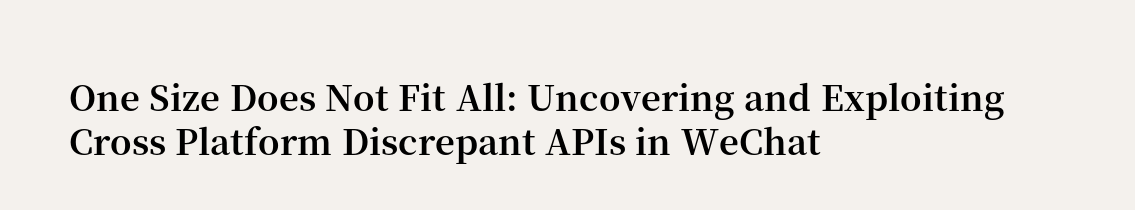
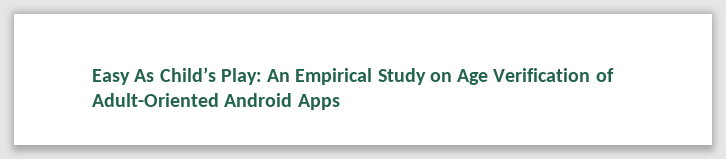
[69,82,1005,120] [69,126,821,164] One Size Does Not Fit All: Uncovering and Exploiting Cross Platform Discrepant APIs in WeChat -> [92,67,614,85] [92,93,340,110] Easy As Child’s Play: An Empirical Study on Age Verification of Adult-Oriented Android Apps

